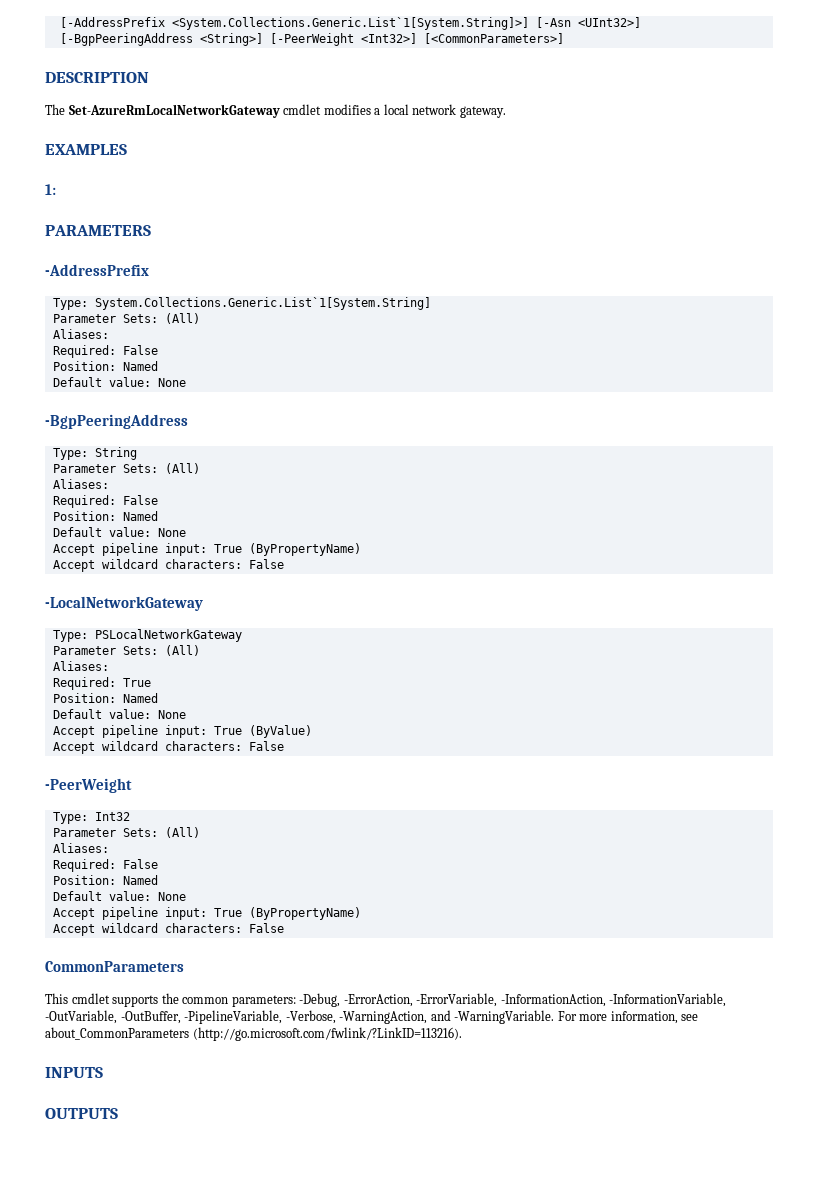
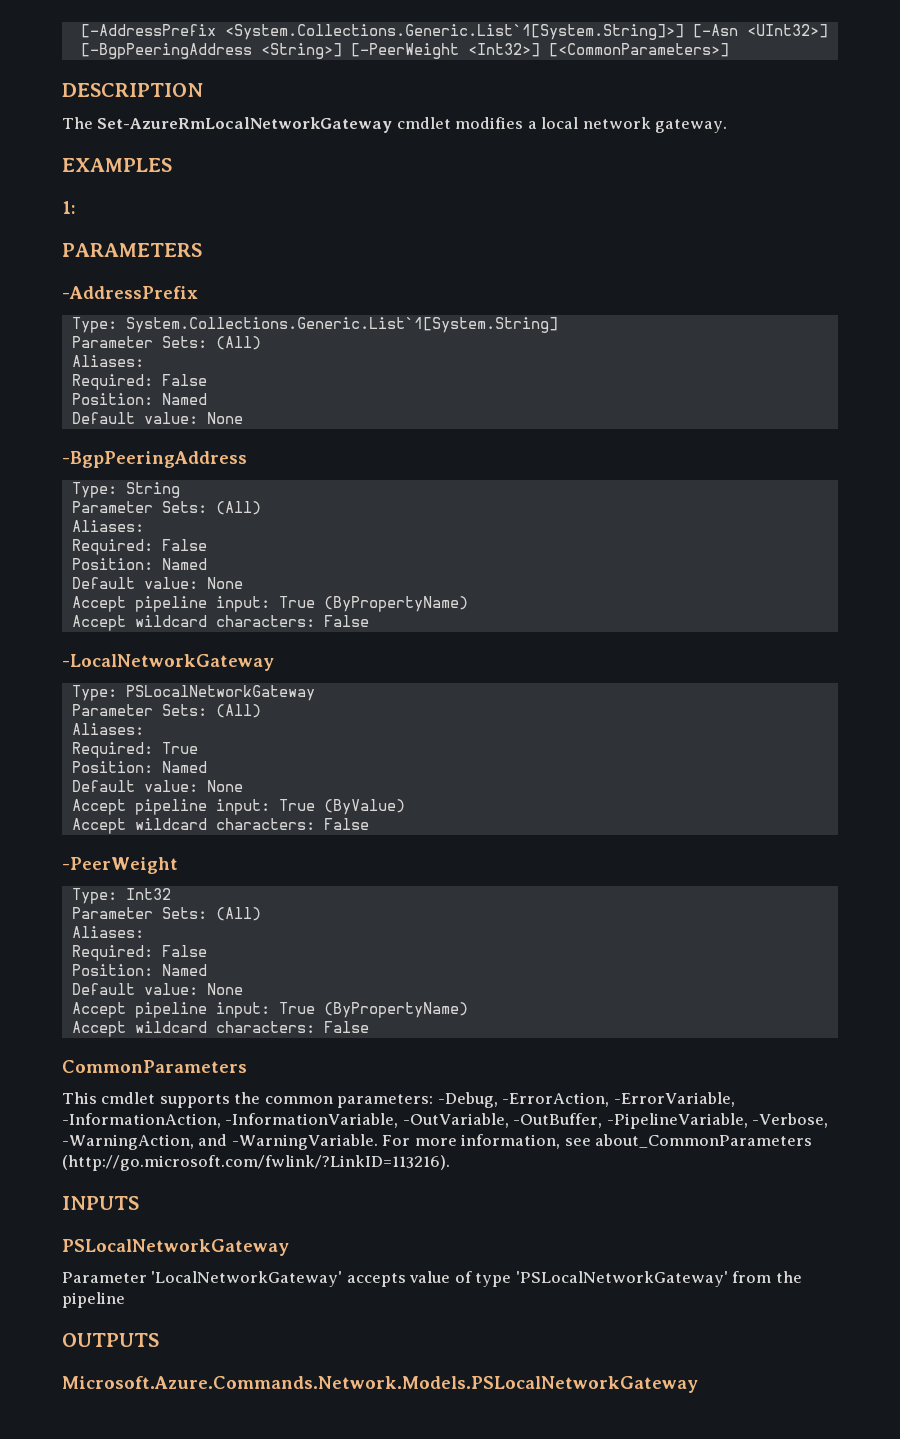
(103, 1072) none -> [62,1239,289,1256] [62,1271,802,1287] [62,1292,125,1308] // PSLocalNetworkGateway // Parameter 'LocalNetworkGateway' accepts value of type 'PSLocalNetworkGateway' from the pipeline
(118, 1113) none -> [62,1376,698,1393] // Microsoft.Azure.Commands.Network.Models.PSLocalNetworkGateway

